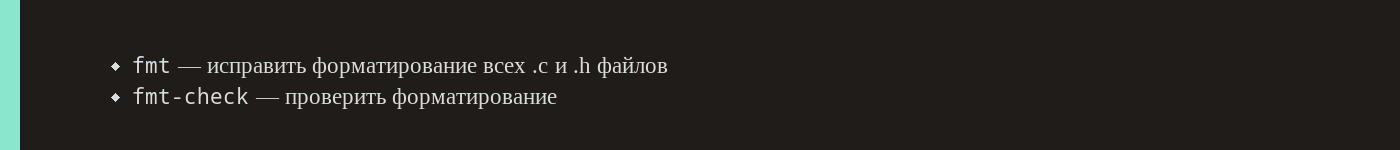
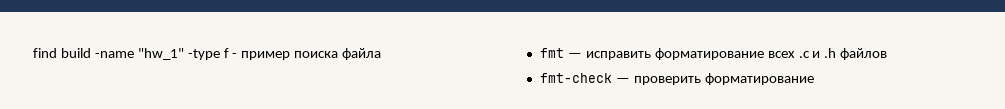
(132, 64) none -> [33,48,382,60] find build -name "hw_1" -type f - пример поиска файла //

